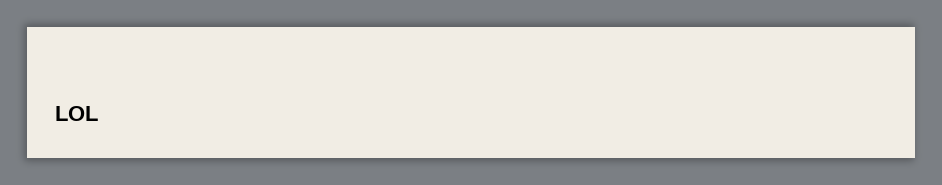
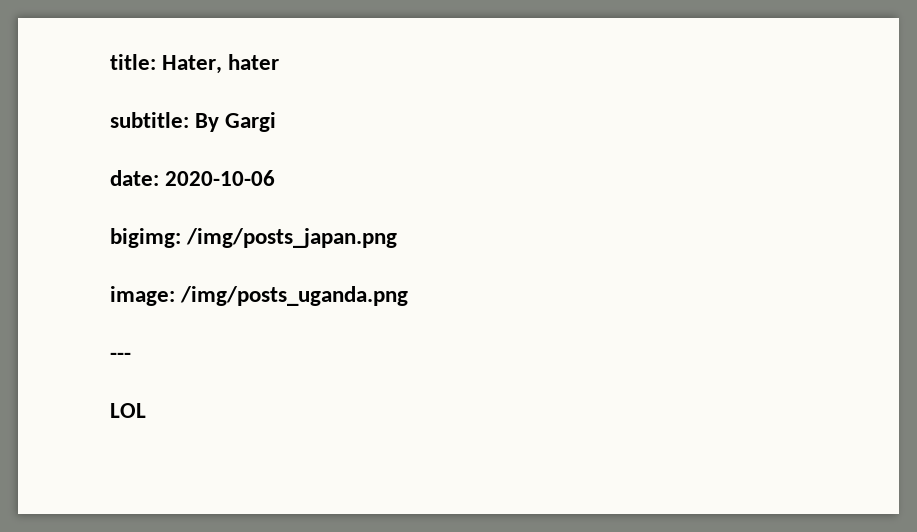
(55, 113) none -> [110,54,280,74] [110,112,277,132] [110,170,276,186] [110,228,398,248] [110,286,409,306] [110,352,131,360] title: Hater, hater // subtitle: By Gargi // date: 2020-10-06 // bigimg: /img/posts_japan.png // image: /img/posts_uganda.png // --- //

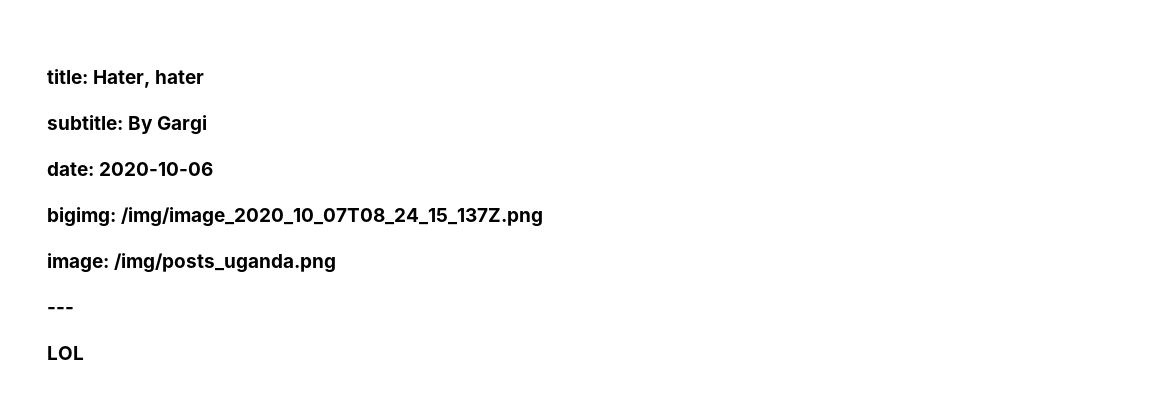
[186,228,398,248] /img/posts_japan.png -> [121,207,544,227] /img/image_2020_10_07T08_24_15_137Z.png

